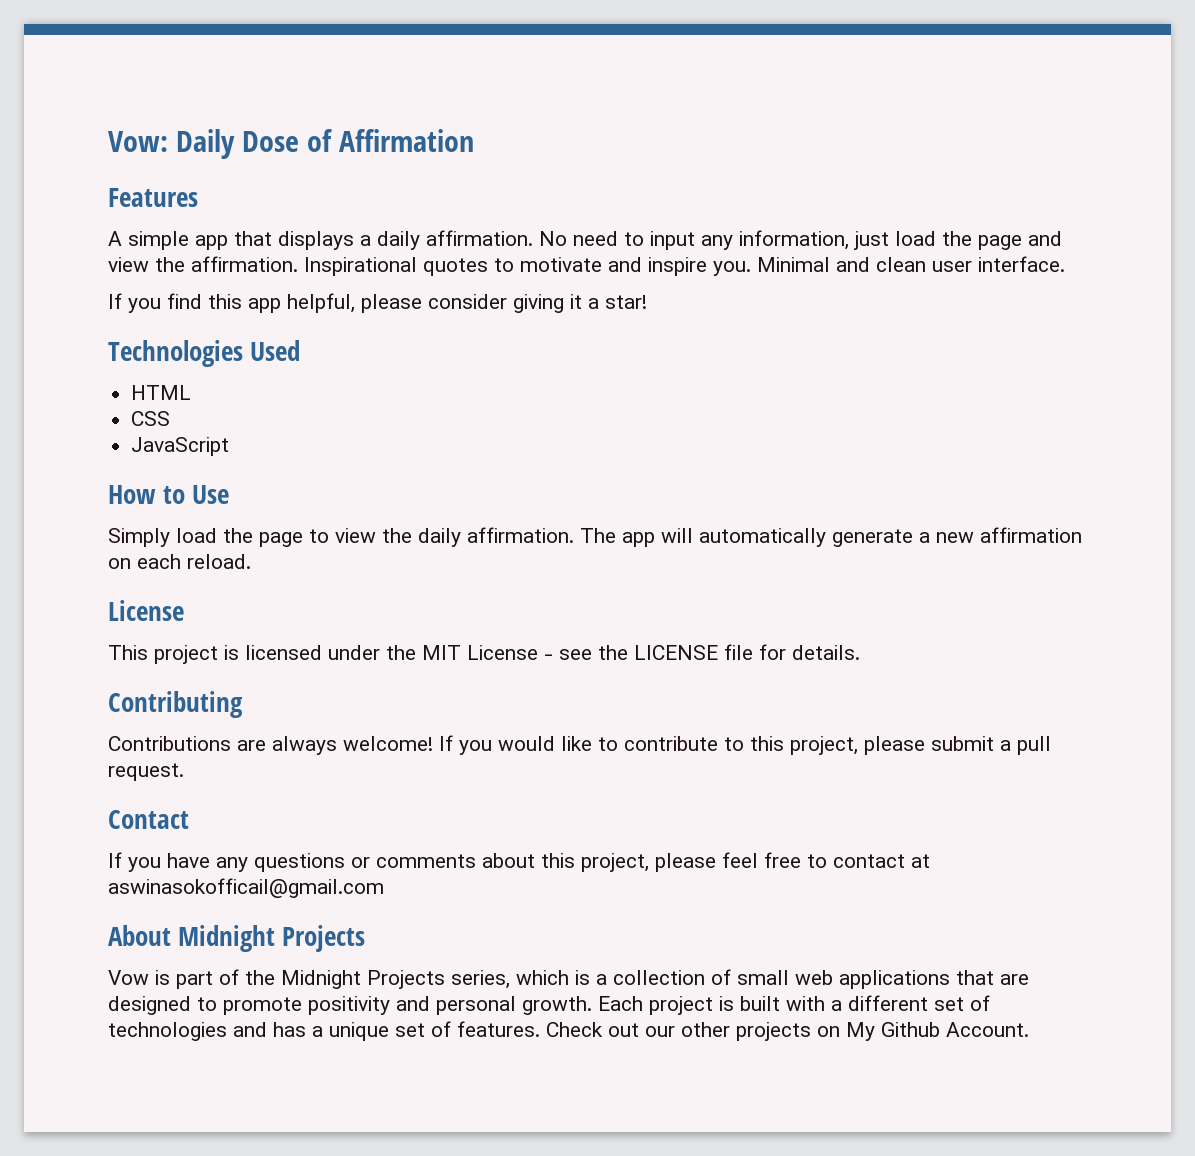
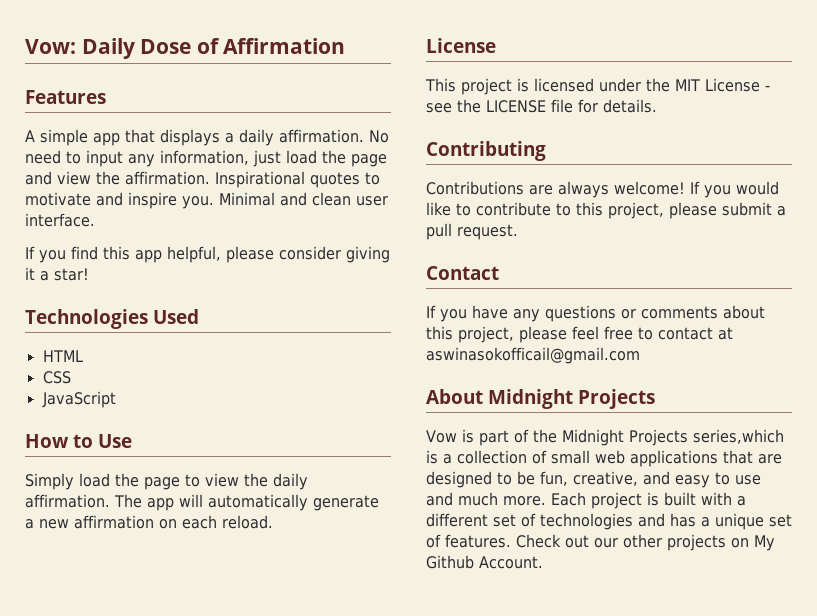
[451,970,569,989] series, which -> [692,429,784,444] series,which
[223,996,592,1015] promote positivity and personal growth. -> [517,471,761,488] [426,492,546,506] be fun, creative, and easy to use and much more.

